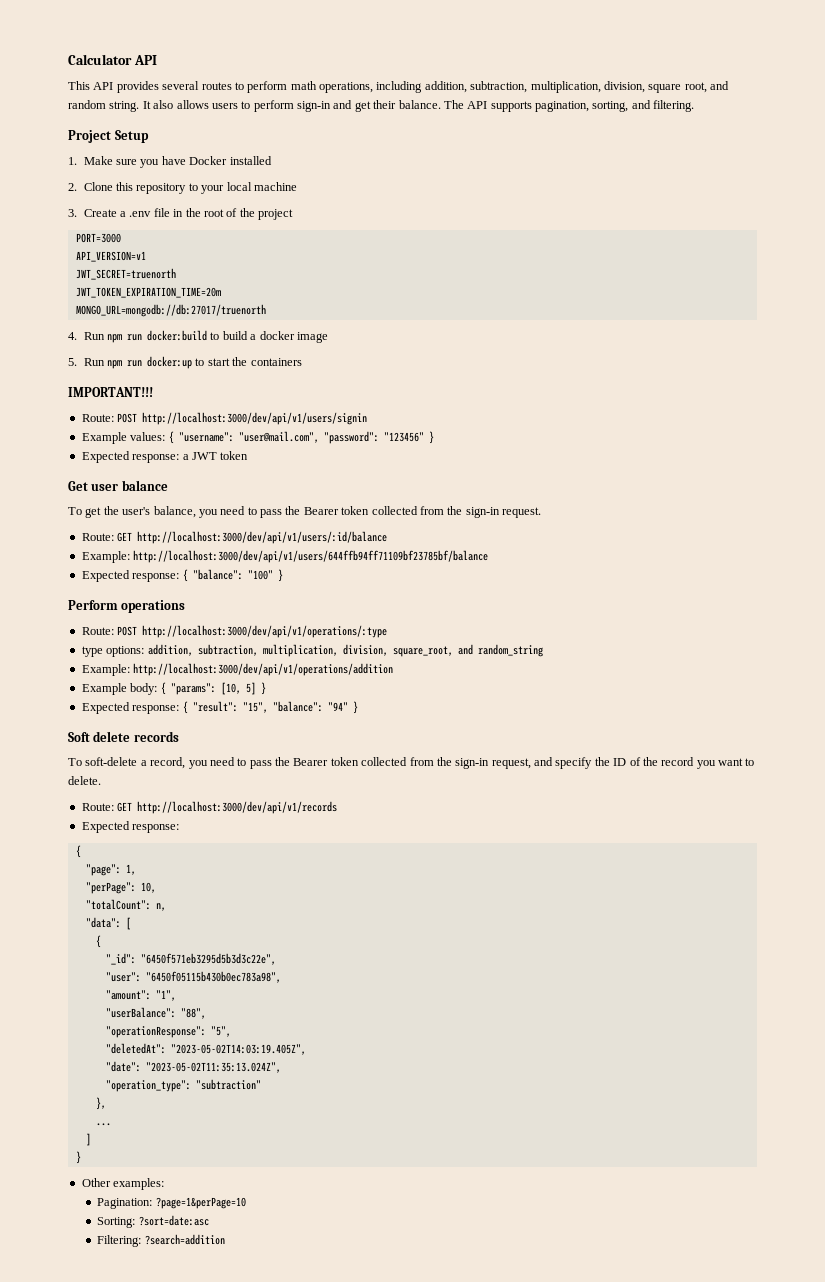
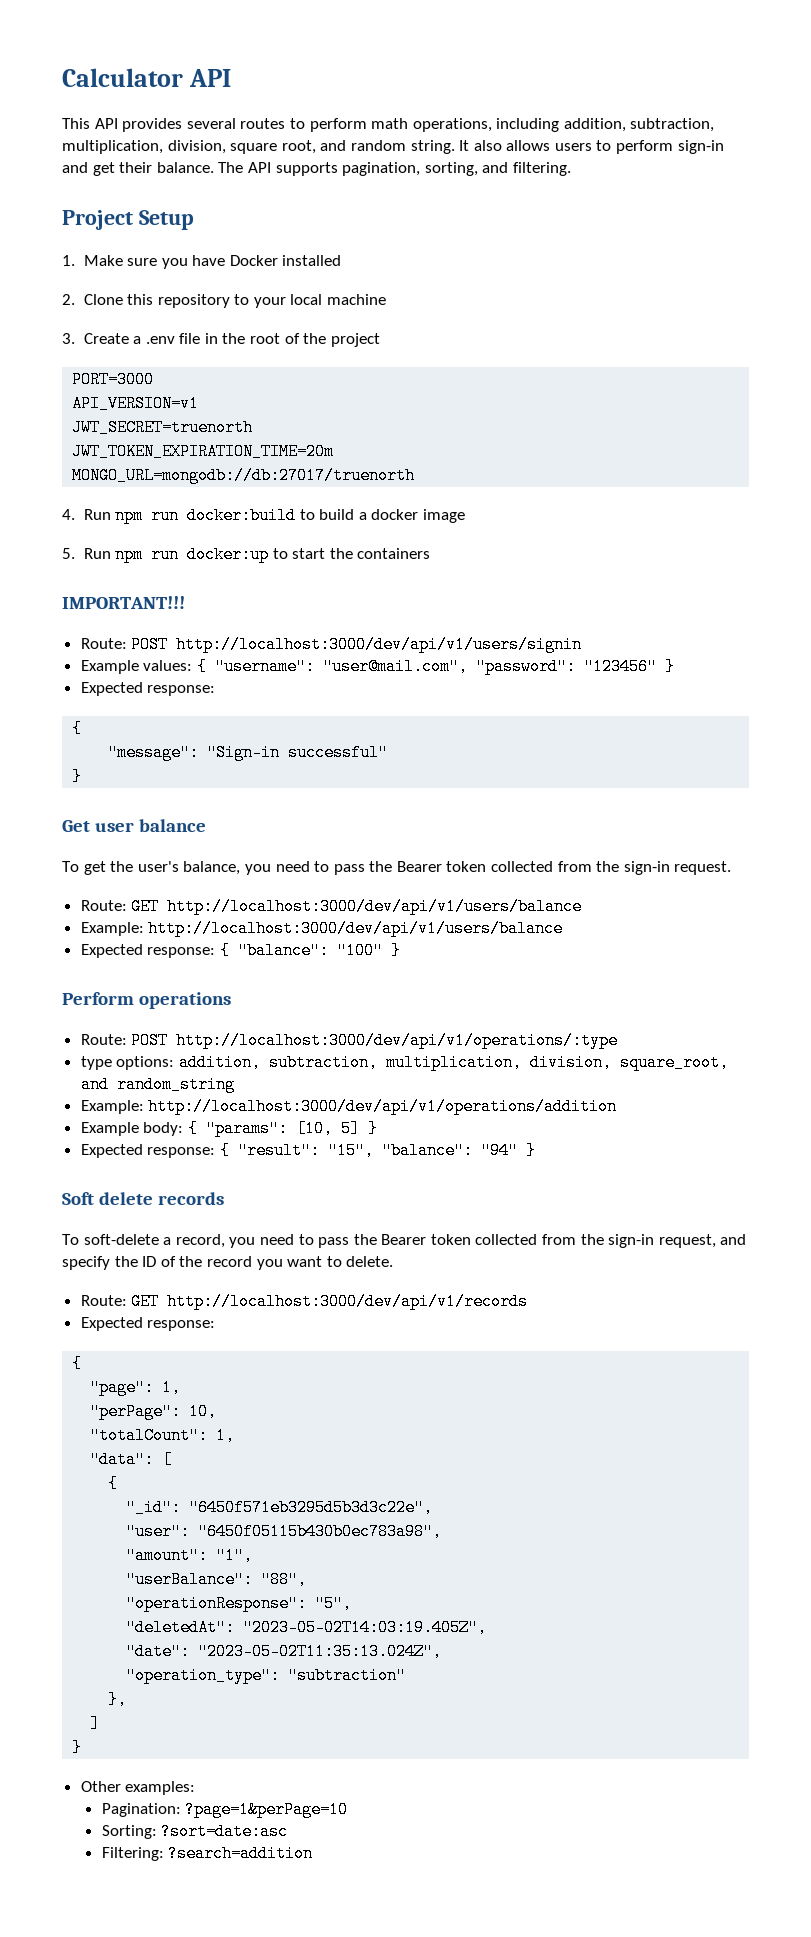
[182,451,249,460] a JWT token -> [72,720,83,737] [108,744,389,761] [72,768,83,785] // { // "message": "Sign-in successful" // }
[137,531,388,544] [81,550,489,563] http://localhost:3000/dev/api/v1/users/:id/balance // Example: http://localhost:3000/dev/api/v1/users/644ffb94ff71109bf23785bf/balance -> [167,898,583,915] [80,920,564,937] http://localhost:3000/dev/api/v1/users/balance // Example: http://localhost:3000/dev/api/v1/users/balance
[155,903,166,911] n, -> [216,1427,236,1444] 1,
[95,1123,111,1126] // ... -> (128, 1699) none

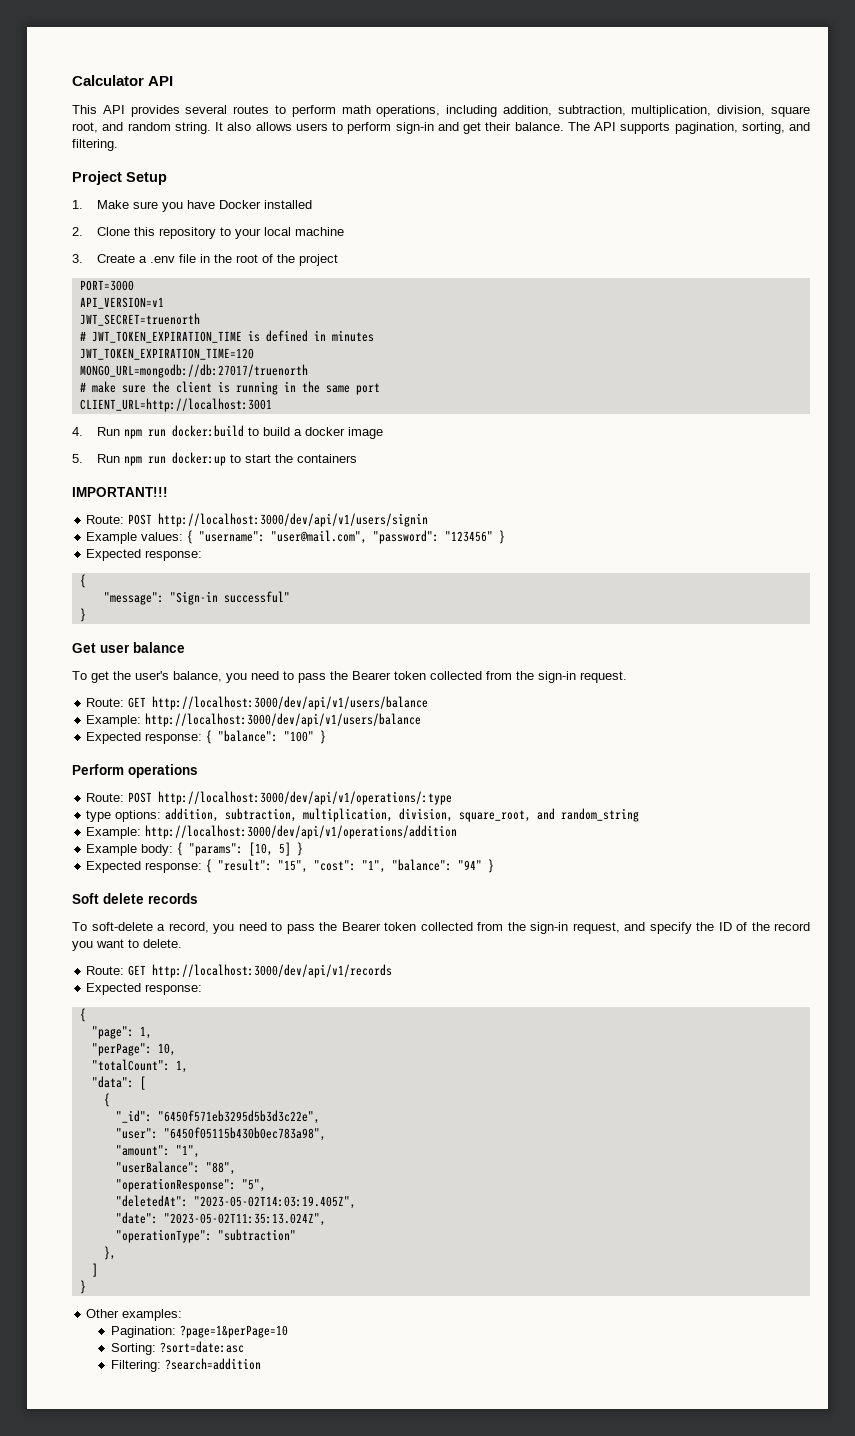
[72,443,335,460] [72,467,416,484] JWT_TOKEN_EXPIRATION_TIME=20m // MONGO_URL=mongodb://db:27017/truenorth -> [79,330,374,343] [79,348,254,360] [79,364,308,378] [79,381,380,395] [79,398,272,412] # JWT_TOKEN_EXPIRATION_TIME is defined in minutes // JWT_TOKEN_EXPIRATION_TIME=120 // MONGO_URL=mongodb://db:27017/truenorth // # make sure the client is running in the same port // CLIENT_URL=http://localhost:3001
(374, 1150) none -> [314,860,387,873] "cost": "1",
[126,1667,281,1684] "operation_type": -> [115,1229,212,1243] "operationType":

